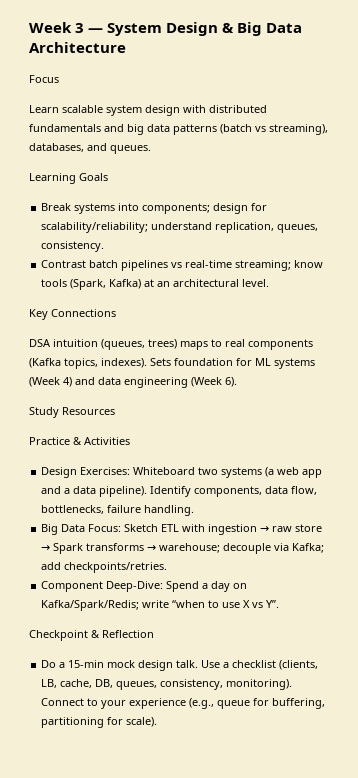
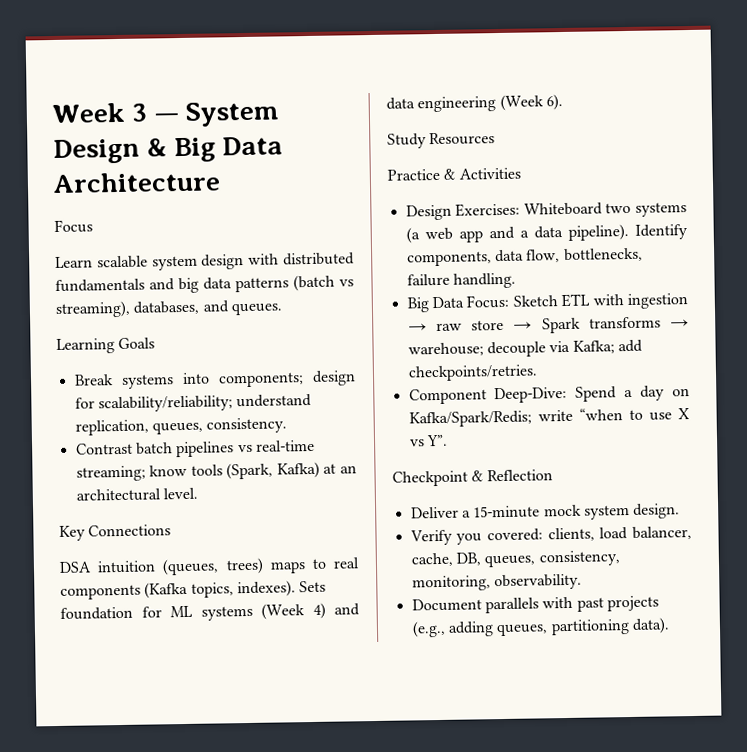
[41,660,319,671] [41,679,293,690] [41,698,326,709] [41,717,158,728] Do a 15-min mock design talk. Use a checklist (clients, LB, cache, DB, queues, consistency, monitoring). Connect to your experience (e.g., queue for buffering, partitioning for scale). -> [410,503,681,520] [409,526,692,546] [410,550,621,568] [411,573,582,592] [411,595,659,614] [411,617,670,638] Deliver a 15-minute mock system design. // Verify you covered: clients, load balancer, cache, DB, queues, consistency, monitoring, observability. // Document parallels with past projects (e.g., adding queues, partitioning data).

